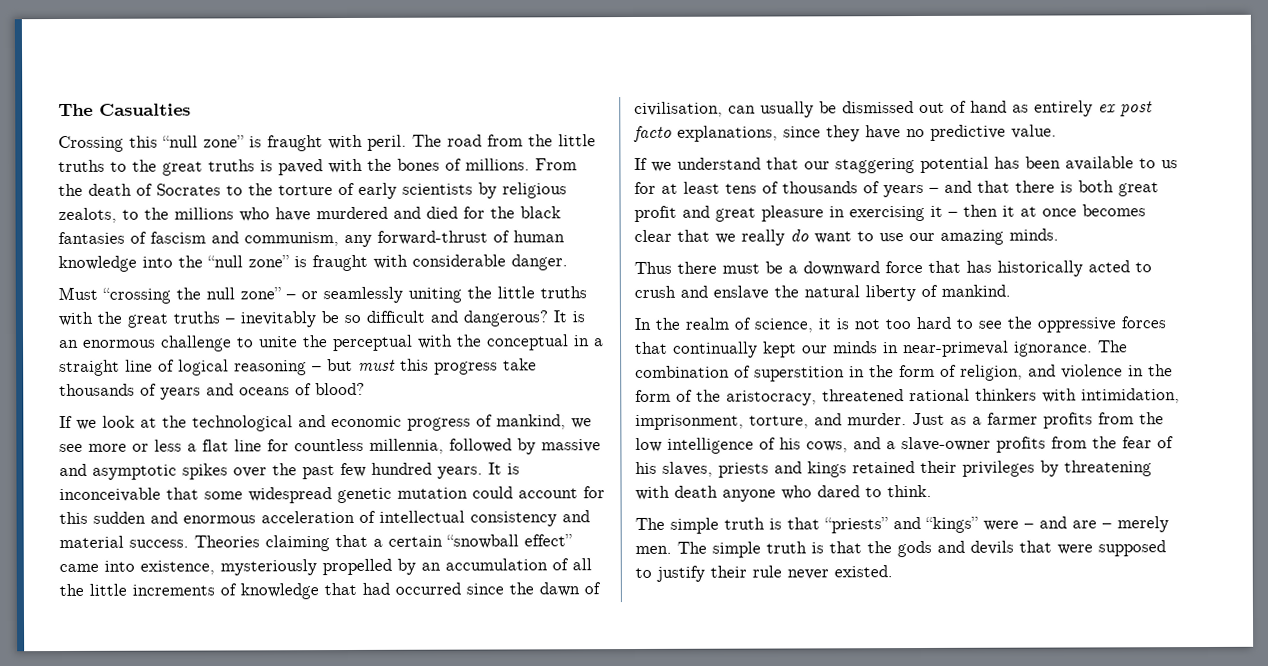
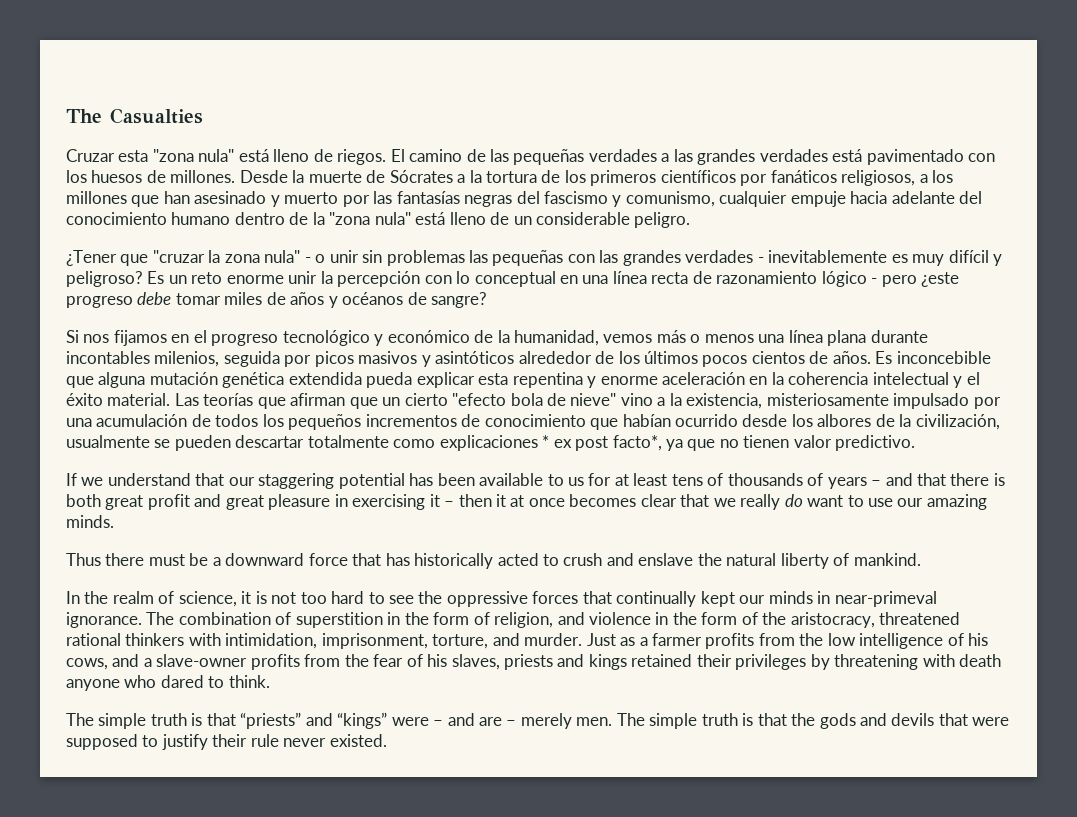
[58,134,596,153] [58,158,577,176] [58,182,567,199] [58,206,561,224] [58,230,565,248] [58,254,568,273] [58,286,587,304] [58,310,585,328] [59,334,604,352] [59,358,537,377] [59,382,365,400] [59,414,592,432] [59,438,601,455] [59,462,520,480] [59,486,605,504] [59,510,590,527] [59,534,572,552] [59,558,592,576] [59,582,601,600] [634,100,1153,118] [633,124,1057,143] Crossing this “null zone” is fraught with peril. The road from the little truths to the great truths is paved with the bones of millions. From the death of Socrates to the torture of early scientists by religious zealots, to the millions who have murdered and died for the black fantasies of fascism and communism, any forward-thrust of human knowledge into the “null zone” is fraught with considerable danger. // Must “crossing the null zone” – or seamlessly uniting the little truths with the great truths – inevitably be so difficult and dangerous? It is an enormous challenge to unite the perceptual with the conceptual in a straight line of logical reasoning – but must this progress take thousands of years and oceans of blood? // If we look at the technological and economic progress of mankind, we see more or less a flat line for countless millennia, followed by massive and asymptotic spikes over the past few hundred years. It is inconceivable that some widespread genetic mutation could account for this sudden and enormous acceleration of intellectual consistency and material success. Theories claiming that a certain “snowball effect” came into existence, mysteriously propelled by an accumulation of all the little increments of knowledge that had occurred since the dawn of civilisation, can usually be dismissed out of hand as entirely ex post facto explanations, since they have no predictive value. -> [66,149,996,165] [66,170,954,186] [66,191,983,207] [66,212,691,228] [66,250,1003,266] [66,271,960,287] [66,292,488,308] [66,330,928,346] [66,351,991,367] [66,372,980,388] [66,393,1001,409] [66,414,1000,430] [66,435,916,451] Cruzar esta "zona nula" está lleno de riegos. El camino de las pequeñas verdades a las grandes verdades está pavimentado con los huesos de millones. Desde la muerte de Sócrates a la tortura de los primeros científicos por fanáticos religiosos, a los millones que han asesinado y muerto por las fantasías negras del fascismo y comunismo, cualquier empuje hacia adelante del conocimiento humano dentro de la "zona nula" está lleno de un considerable peligro. // ¿Tener que "cruzar la zona nula" - o unir sin problemas las pequeñas con las grandes verdades - inevitablemente es muy difícil y peligroso? Es un reto enorme unir la percepción con lo conceptual en una línea recta de razonamiento lógico - pero ¿este progreso debe tomar miles de años y océanos de sangre? // Si nos fijamos en el progreso tecnológico y económico de la humanidad, vemos más o menos una línea plana durante incontables milenios, seguida por picos masivos y asintóticos alrededor de los últimos pocos cientos de años. Es inconcebible que alguna mutación genética extendida pueda explicar esta repentina y enorme aceleración en la coherencia intelectual y el éxito material. Las teorías que afirman que un cierto "efecto bola de nieve" vino a la existencia, misteriosamente impulsado por una acumulación de todos los pequeños incrementos de conocimiento que habían ocurrido desde los albores de la civilización, usualmente se pueden descartar totalmente como explicaciones * ex post facto*, ya que no tienen valor predictivo.

